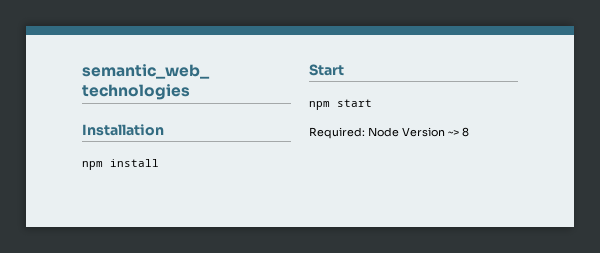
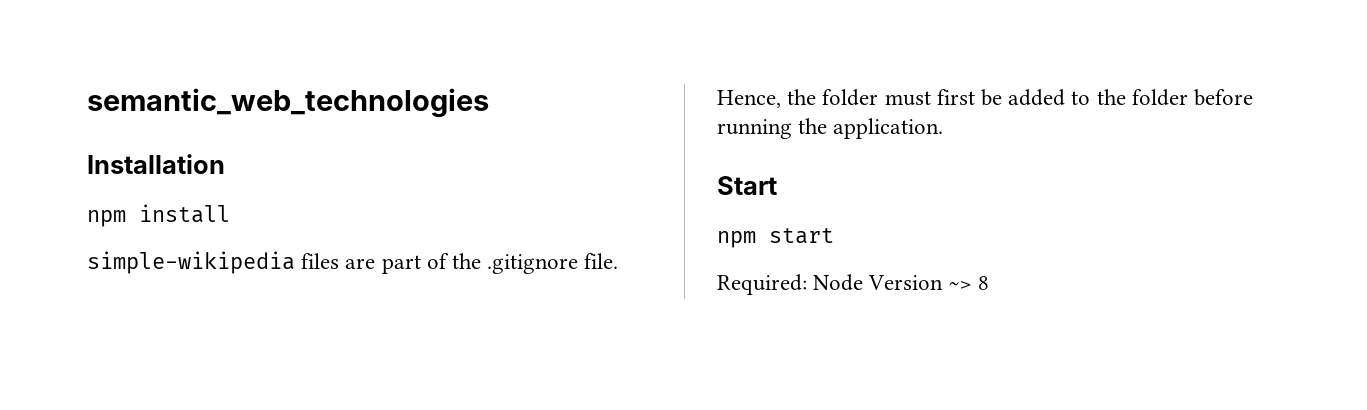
(159, 163) none -> [87,251,619,274] [717,89,1254,108] [717,118,944,139] // simple-wikipedia files are part of the .gitignore file. Hence, the folder must first be added to the folder before running the application.

